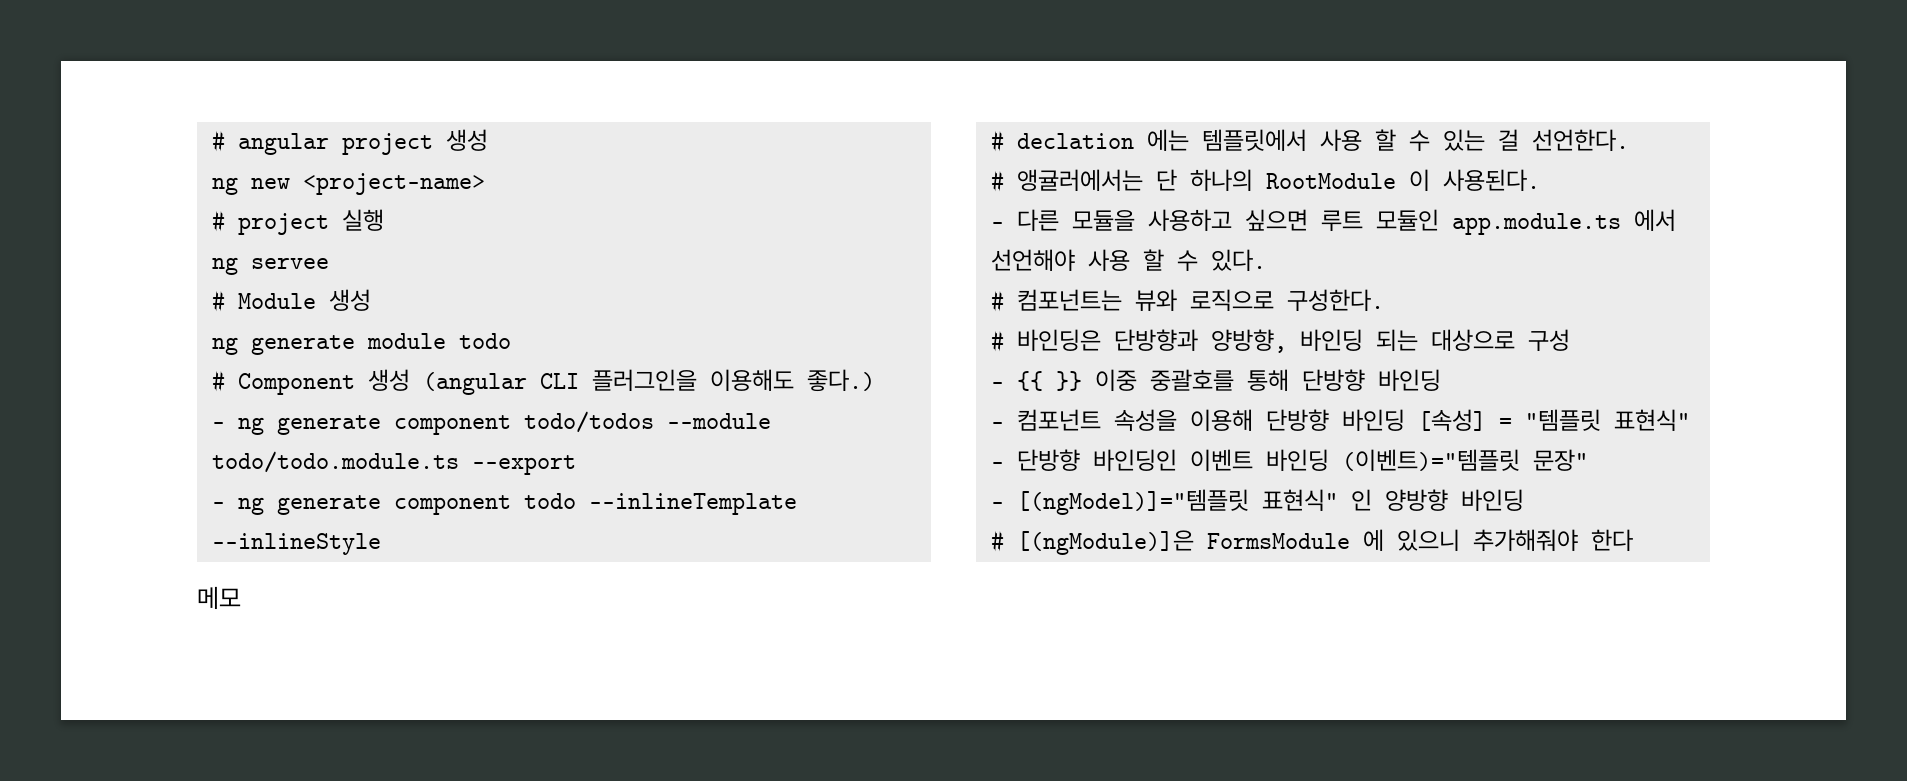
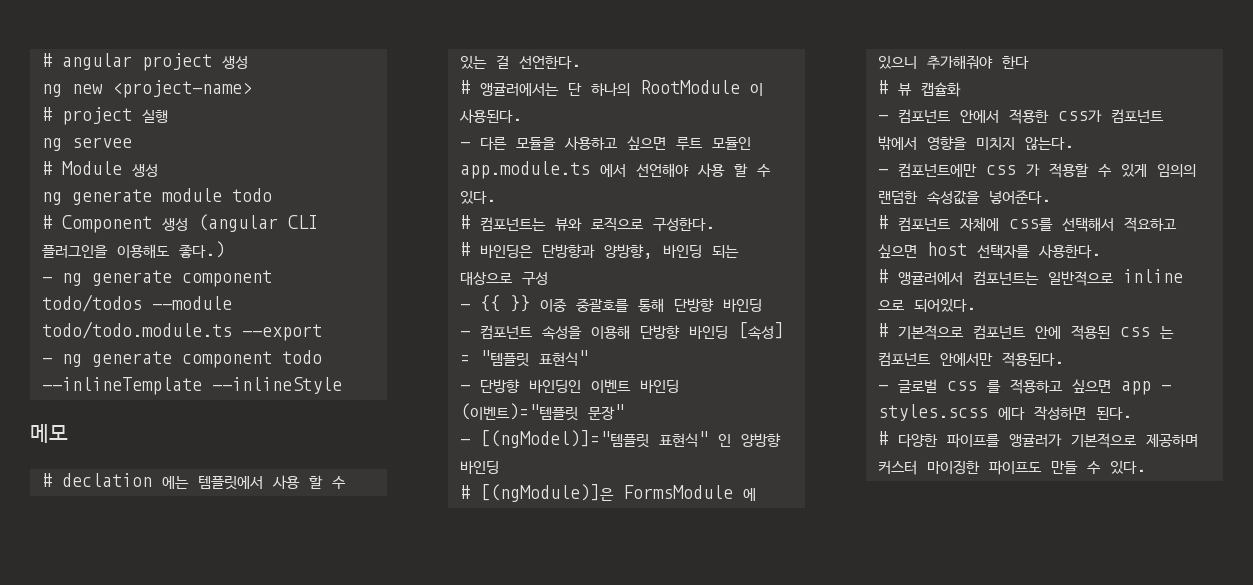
(1634, 540) none -> [878,80,962,97] [878,109,1165,124] [878,136,1075,150] [878,163,1197,178] [878,190,1052,205] [878,215,1178,232] [878,242,1102,259] [878,269,1184,286] [878,298,977,312] [878,323,1175,340] [878,352,1065,367] [878,379,1172,395] [878,404,1133,421] [878,431,1199,448] [878,460,1147,475] // # 뷰 캡슐화 // - 컴포넌트 안에서 적용한 css가 컴포넌트 밖에서 영향을 미치지 않는다. // - 컴포넌트에만 css 가 적용할 수 있게 임의의 랜덤한 속성값을 넣어준다. // # 컴포넌트 자체에 css를 선택해서 적요하고 싶으면 host 선택자를 사용한다. // # 앵귤러에서 컴포넌트는 일반적으로 inline 으로 되어있다. // # 기본적으로 컴포넌트 안에 적용된 css 는 컴포넌트 안에서만 적용된다. // - 글로벌 css 를 적용하고 싶으면 app - styles.scss 에다 작성하면 된다. // # 다양한 파이프를 앵귤러가 기본적으로 제공하며 커스터 마이징한 파이프도 만들 수 있다.

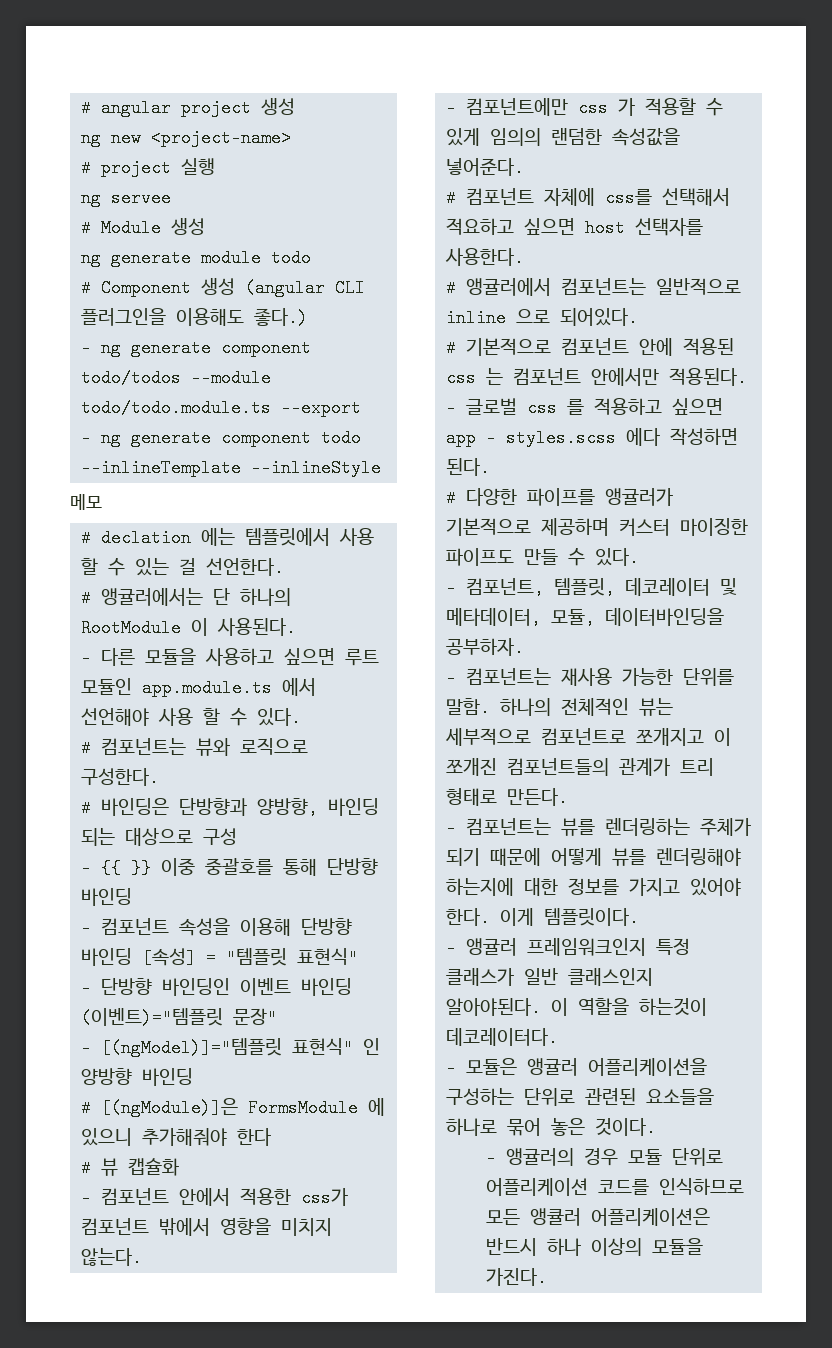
(1147, 467) none -> [445,578,737,597] [445,608,724,627] [445,638,524,657] [445,668,734,687] [445,698,673,717] [444,728,731,746] [445,758,714,776] [445,788,568,807] [445,818,751,837] [445,848,741,866] [445,878,741,896] [445,908,639,927] [445,938,690,957] [445,968,653,986] [445,998,707,1017] [445,1028,558,1047] [445,1058,707,1077] [445,1088,714,1106] [445,1118,656,1137] [485,1148,723,1167] [485,1178,744,1196] [485,1208,710,1226] [485,1238,703,1256] [485,1268,547,1287] // - 컴포넌트, 템플릿, 데코레이터 및 메타데이터, 모듈, 데이터바인딩을 공부하자. // - 컴포넌트는 재사용 가능한 단위를 말함. 하나의 전체적인 뷰는 세부적으로 컴포넌트로 쪼개지고 이 쪼개진 컴포넌트들의 관계가 트리 형태로 만든다. // - 컴포넌트는 뷰를 렌더링하는 주체가 되기 때문에 어떻게 뷰를 렌더링해야 하는지에 대한 정보를 가지고 있어야 한다. 이게 템플릿이다. // - 앵귤러 프레임워크인지 특정 클래스가 일반 클래스인지 알아야된다. 이 역할을 하는것이 데코레이터다. // - 모듈은 앵귤러 어플리케이션을 구성하는 단위로 관련된 요소들을 하나로 묶어 놓은 것이다. // - 앵귤러의 경우 모듈 단위로 어플리케이션 코드를 인식하므로 모든 앵큘러 어플리케이션은 반드시 하나 이상의 모듈을 가진다.

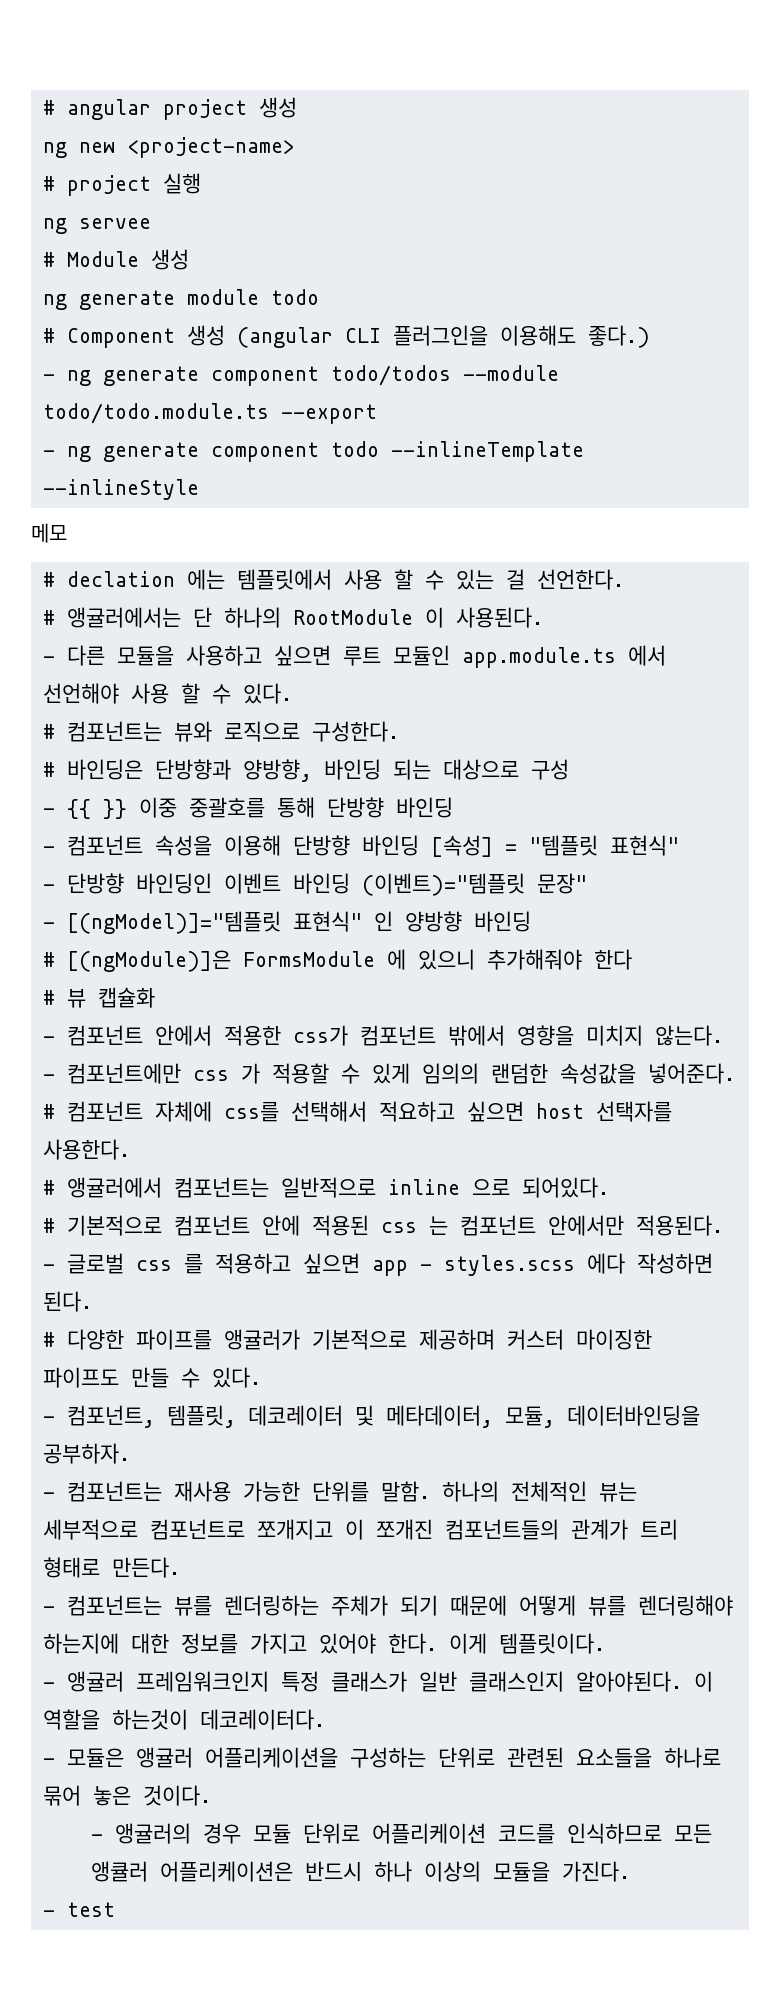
(547, 1277) none -> [43,1902,115,1917] // - test

